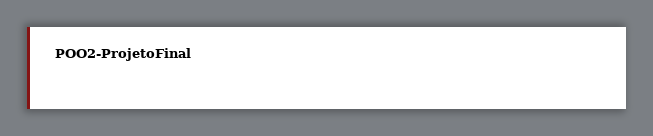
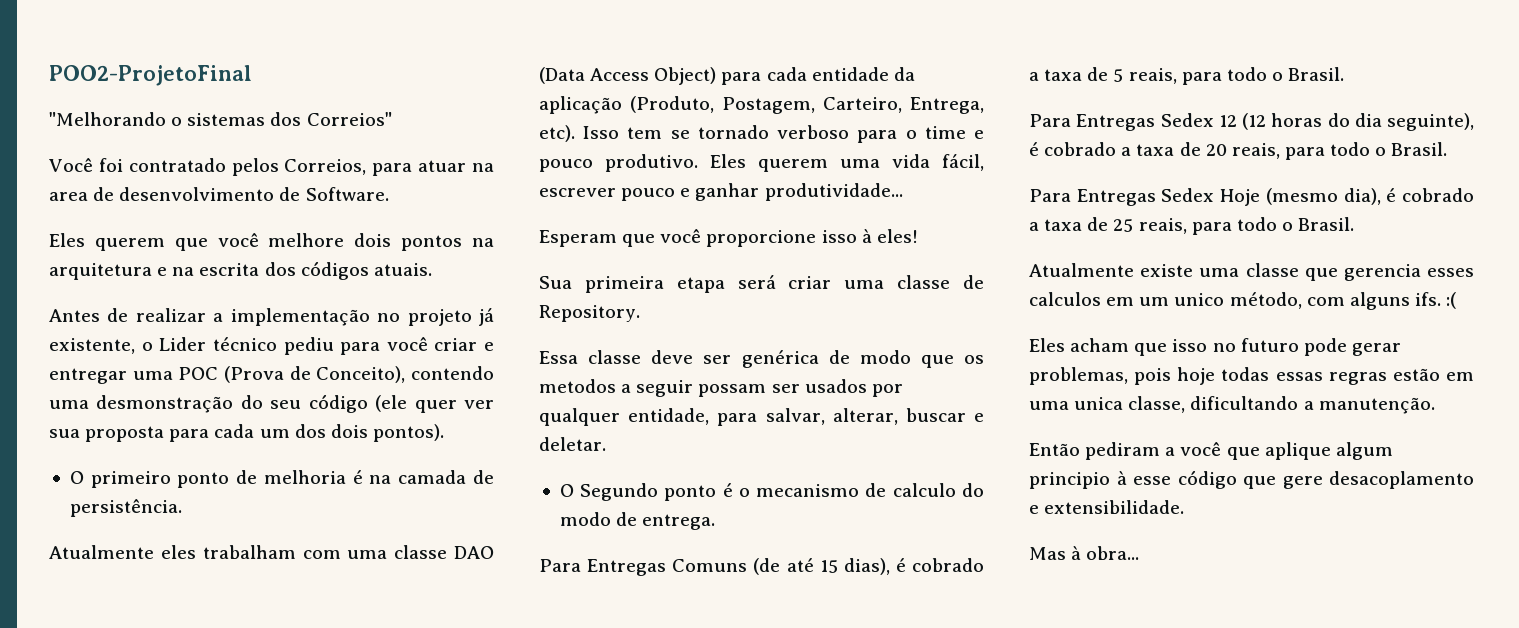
(191, 54) none -> [49,112,392,126] [49,158,494,176] [49,187,389,201] [49,233,495,251] [49,261,432,280] [49,308,495,326] [49,337,494,355] [49,366,495,384] [49,394,494,413] [49,424,444,442] [69,470,494,488] [69,499,182,517] [49,545,494,559] [539,67,915,85] [539,96,984,114] [539,125,984,143] [539,154,984,172] [539,183,903,201] [539,229,918,247] [539,275,984,293] [539,305,640,322] [539,350,984,368] [539,379,903,397] [539,408,985,426] [539,437,606,451] [559,483,984,501] [559,512,716,530] [539,558,984,576] [1029,67,1345,85] [1029,113,1474,131] [1029,142,1448,160] [1029,188,1474,206] [1029,217,1355,235] [1029,263,1474,281] [1029,292,1457,310] [1029,338,1401,356] [1029,367,1474,385] [1029,396,1435,414] [1029,442,1393,460] [1029,470,1474,489] [1029,500,1185,514] [1029,546,1140,560] // "Melhorando o sistemas dos Correios" // Você foi contratado pelos Correios, para atuar na area de desenvolvimento de Software. // Eles querem que você melhore dois pontos na arquitetura e na escrita dos códigos atuais. // Antes de realizar a implementação no projeto já existente, o Lider técnico pediu para você criar e entregar uma POC (Prova de Conceito), contendo uma desmonstração do seu código (ele quer ver sua proposta para cada um dos dois pontos). // O primeiro ponto de melhoria é na camada de persistência. // Atualmente eles trabalham com uma classe DAO (Data Access Object) para cada entidade da aplicação (Produto, Postagem, Carteiro, Entrega, etc). Isso tem se tornado verboso para o time e pouco produtivo. Eles querem uma vida fácil, escrever pouco e ganhar produtividade... // Esperam que você proporcione isso à eles! // Sua primeira etapa será criar uma classe de Repository. // Essa classe deve ser genérica de modo que os metodos a seguir possam ser usados por qualquer entidade, para salvar, alterar, buscar e deletar. // O Segundo ponto é o mecanismo de calculo do modo de entrega. // Para Entregas Comuns (de até 15 dias), é cobrado a taxa de 5 reais, para todo o Brasil. // Para Entregas Sedex 12 (12 horas do dia seguinte), é cobrado a taxa de 20 reais, para todo o Brasil. // Para Entregas Sedex Hoje (mesmo dia), é cobrado a taxa de 25 reais, para todo o Brasil. // Atualmente existe uma classe que gerencia esses calculos em um unico método, com alguns ifs. :( // Eles acham que isso no futuro pode gerar problemas, pois hoje todas essas regras estão em uma unica classe, dificultando a manutenção. // Então pediram a você que aplique algum principio à esse código que gere desacoplamento e extensibilidade. // Mas à obra...

